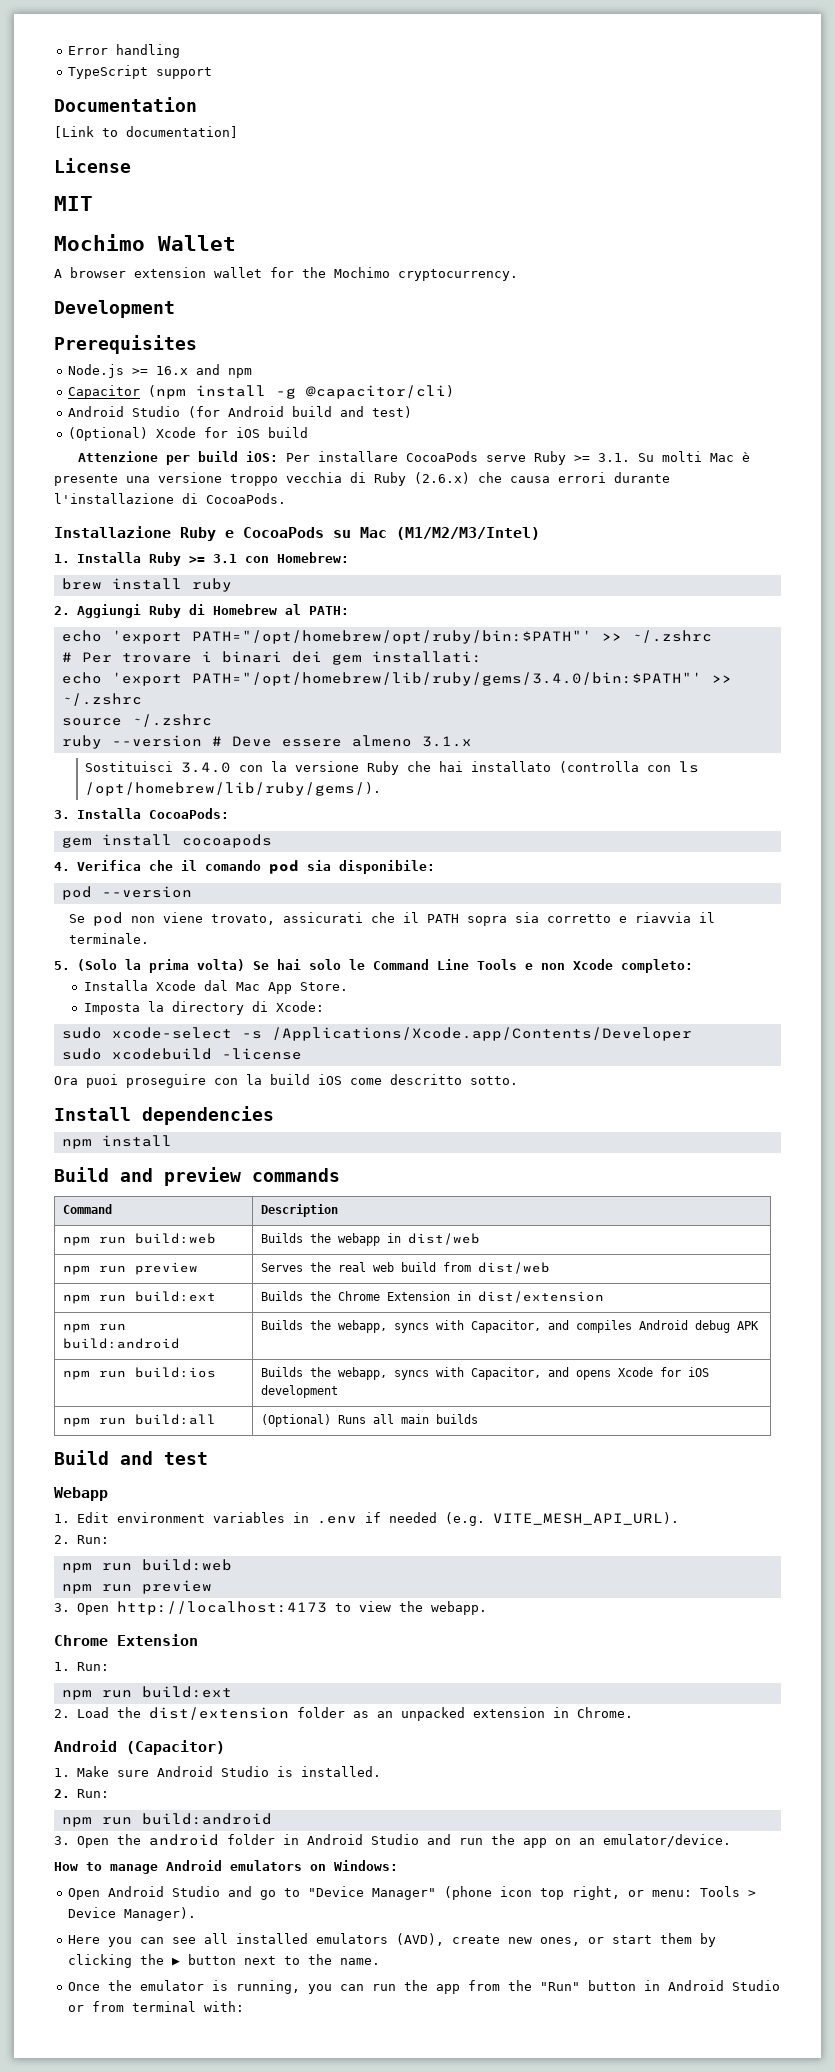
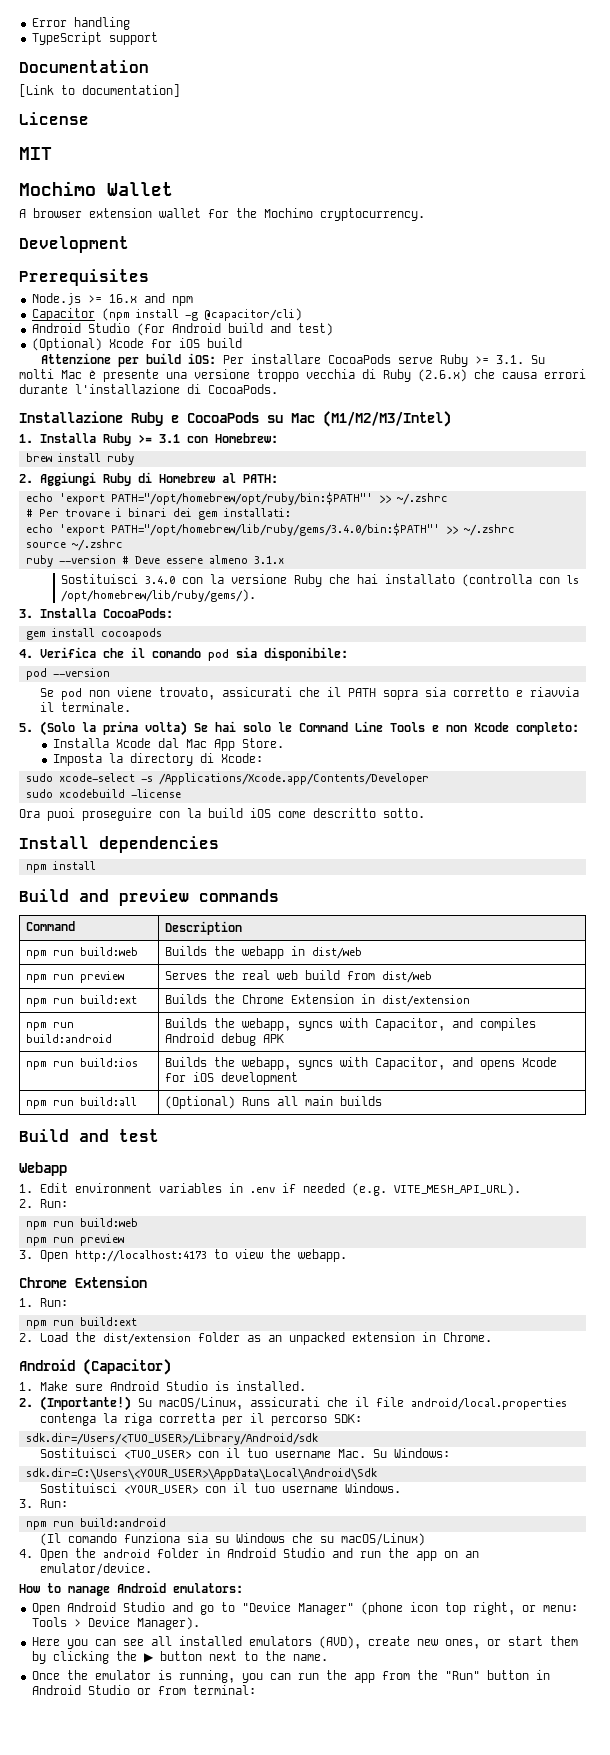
[76,1789,109,1798] [61,1813,272,1827] [54,1836,70,1845] Run: // npm run build:android // 3. -> [40,1396,568,1411] [40,1413,363,1426] [25,1433,318,1445] [40,1448,451,1459] [25,1468,377,1480] [40,1483,402,1494] [19,1499,69,1508] [25,1518,166,1530] [40,1533,426,1546] [19,1549,33,1558] (Importante!) Su macOS/Linux, assicurati che il file android/local.properties contenga la riga corretta per il percorso SDK: // sdk.dir=/Users/<TUO_USER>/Library/Android/sdk // Sostituisci <TUO_USER> con il tuo username Mac. Su Windows: // sdk.dir=C:\Users\<YOUR_USER>\AppData\Local\Android\Sdk // Sostituisci <YOUR_USER> con il tuo username Windows. // 3. Run: // npm run build:android // (Il comando funziona sia su Windows che su macOS/Linux) // 4.
[230,1860,398,1871] emulators on Windows: -> [173,1583,243,1593] emulators:
[132,2001,245,2012] terminal with: -> [192,1685,256,1695] terminal:

